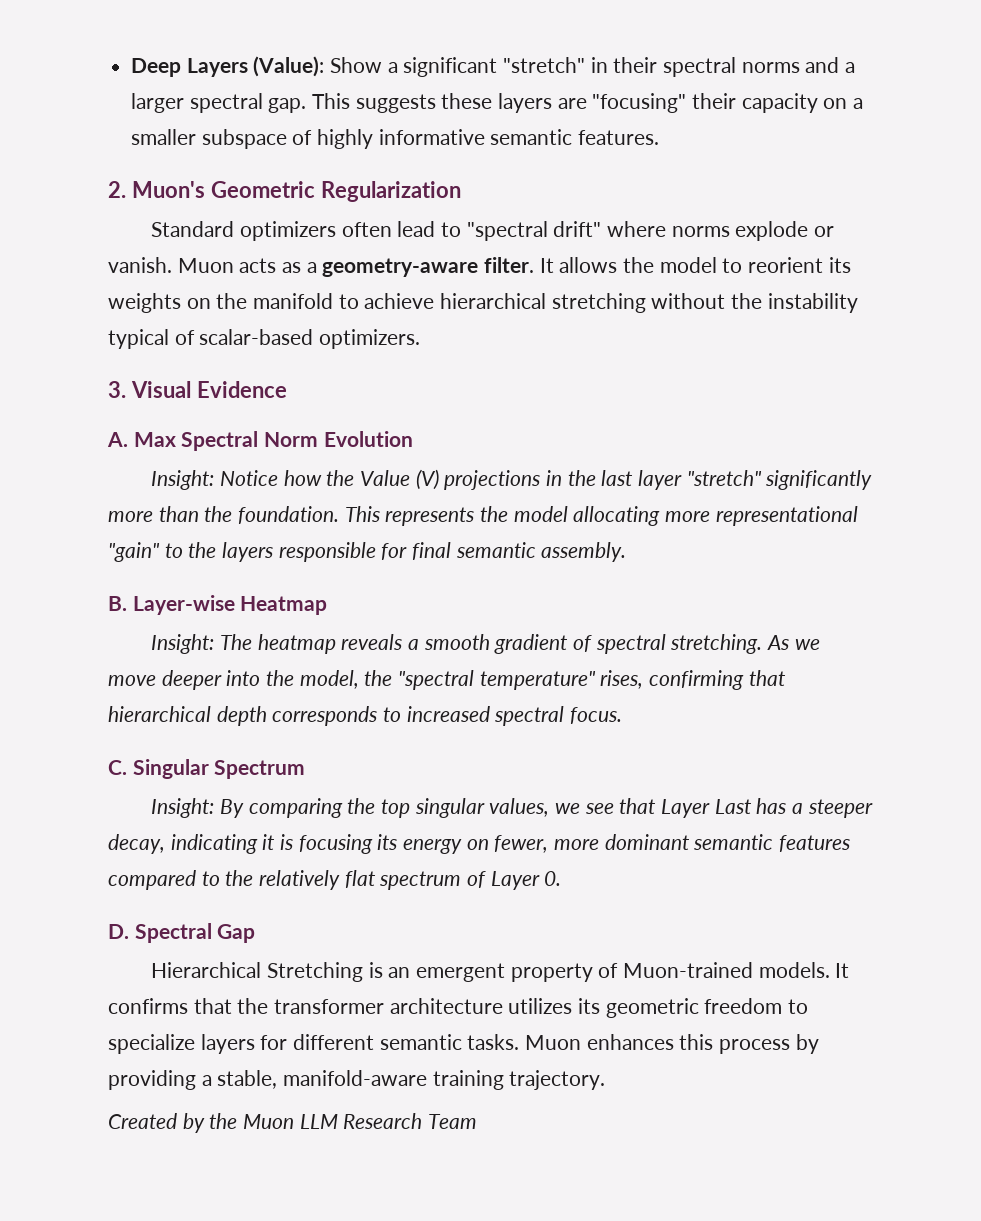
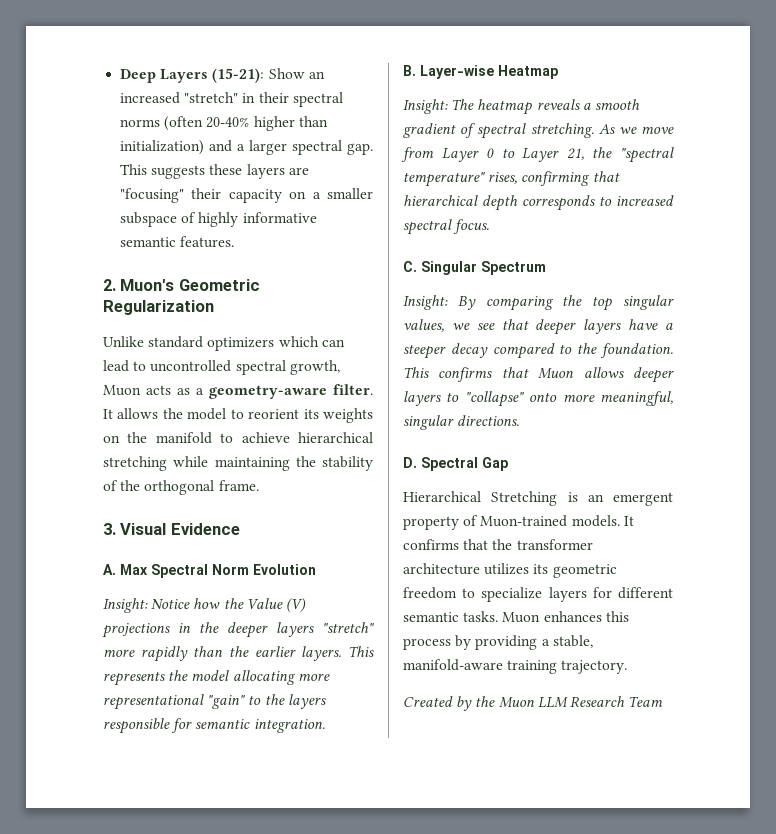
[253,56,498,77] (Value): Show a significant -> [212,68,325,83] [120,92,181,104] (15-21): Show an increased
(800, 67) none -> [164,116,328,131] [120,140,205,155] (often 20-40% higher than initialization)
[151,221,834,241] [108,257,172,273] Standard optimizers often lead to "spectral drift" where norms explode or vanish. -> [103,336,345,351] [103,360,340,375] Unlike standard optimizers which can lead to uncontrolled spectral growth,
[651,293,858,313] [108,329,421,349] without the instability typical of scalar-based optimizers. -> [173,456,373,471] [103,480,259,495] while maintaining the stability of the orthogonal frame.
[601,470,873,490] [108,506,340,524] last layer "stretch" significantly more than the foundation. -> [227,622,374,638] [103,646,342,662] deeper layers "stretch" more rapidly than the earlier layers.
[412,542,627,562] final semantic assembly. -> [195,719,325,733] semantic integration.
[161,670,359,690] deeper into the model, -> [401,147,584,162] from Layer 0 to Layer 21,
[660,798,873,818] [108,834,851,854] [108,870,562,890] Layer Last has a steeper decay, indicating it is focusing its energy on fewer, more dominant semantic features compared to the relatively flat spectrum of Layer 0. -> [535,319,673,335] [403,343,673,359] [403,367,674,383] [403,391,673,407] [403,415,520,430] deeper layers have a steeper decay compared to the foundation. This confirms that Muon allows deeper layers to "collapse" onto more meaningful, singular directions.

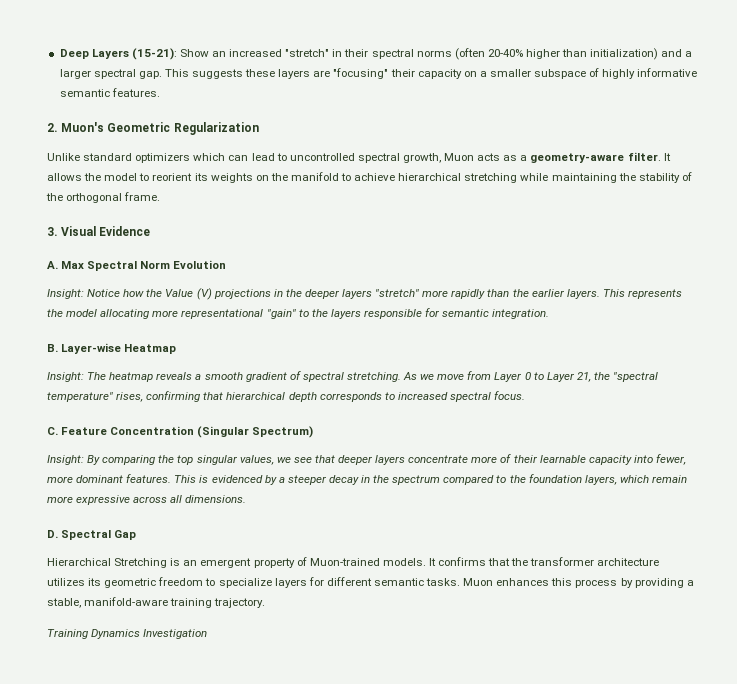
[421,261,546,275] Singular Spectrum -> [61,426,314,438] Feature Concentration (Singular Spectrum)
[628,319,673,330] [403,343,673,359] [403,367,674,383] [403,391,673,407] [403,415,520,430] have a steeper decay compared to the foundation. This confirms that Muon allows deeper layers to "collapse" onto more meaningful, singular directions. -> [408,454,686,465] [47,474,687,485] [47,495,247,505] concentrate more of their learnable capacity into fewer, more dominant features. This is evidenced by a steeper decay in the spectrum compared to the foundation layers, which remain more expressive across all dimensions.
[403,696,664,711] Created by the Muon LLM Research Team -> [47,629,208,639] Training Dynamics Investigation

